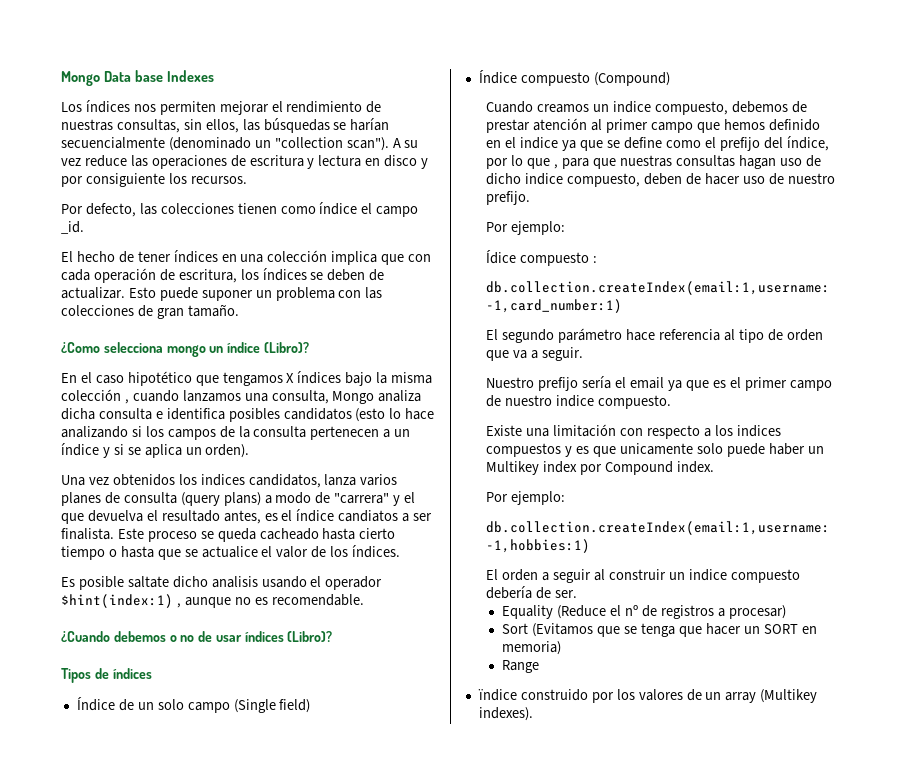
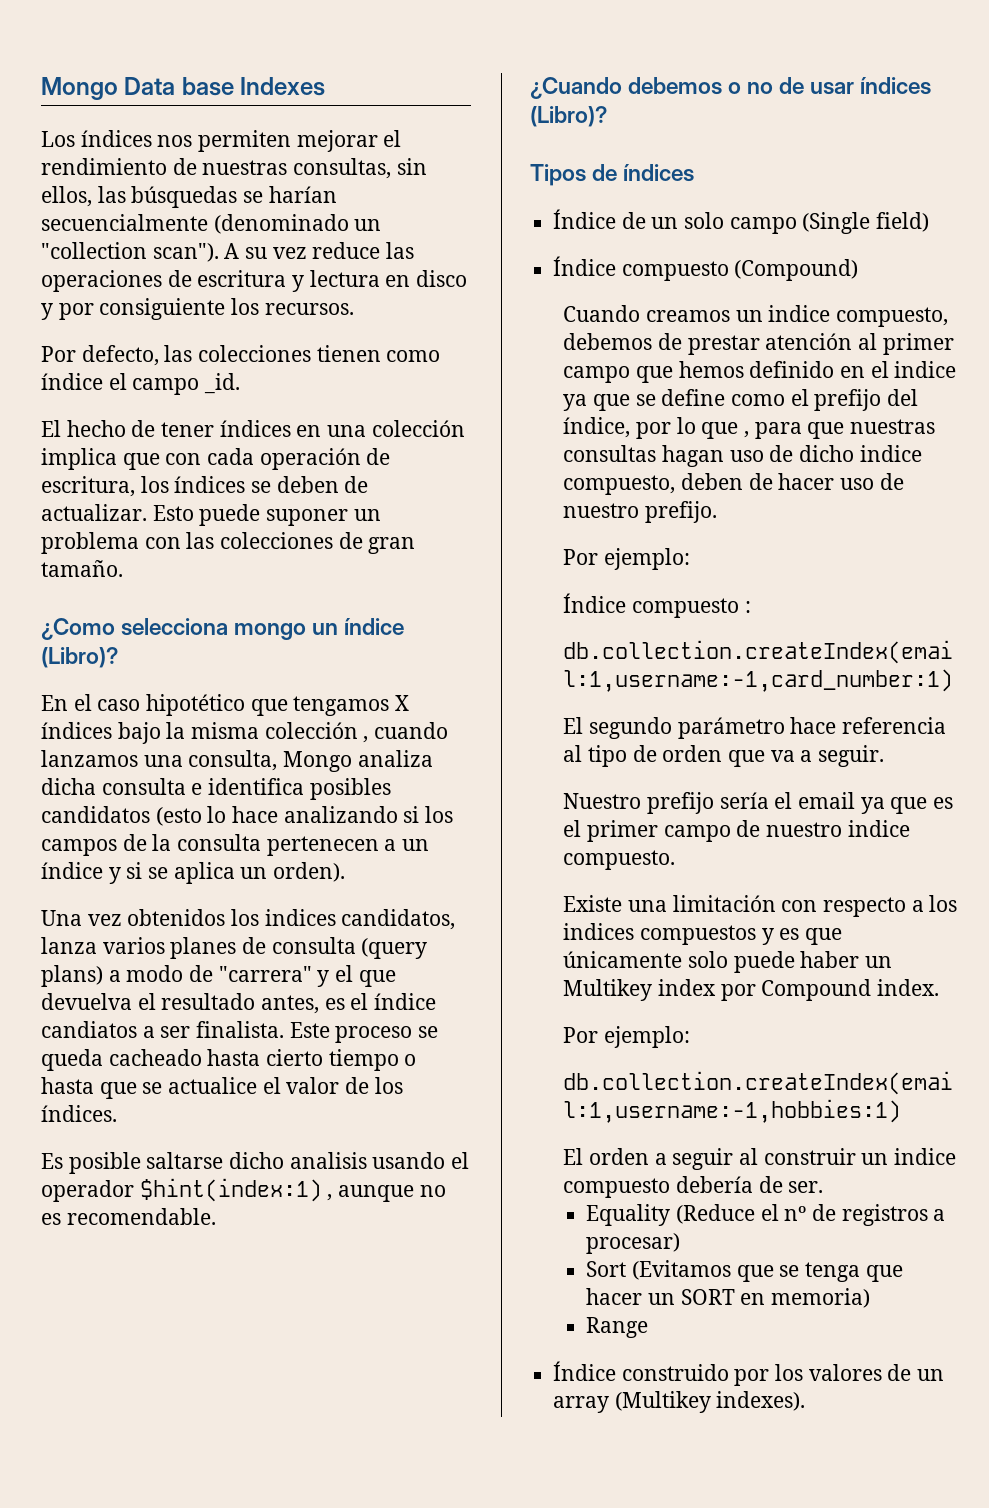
[127,576,169,588] saltate -> [146,1152,224,1169] saltarse
[486,250,517,264] Ídice -> [563,593,627,613] Índice
[620,443,694,455] unicamente -> [563,951,683,968] únicamente
[477,689,517,701] ïndice -> [553,1361,617,1381] Índice

